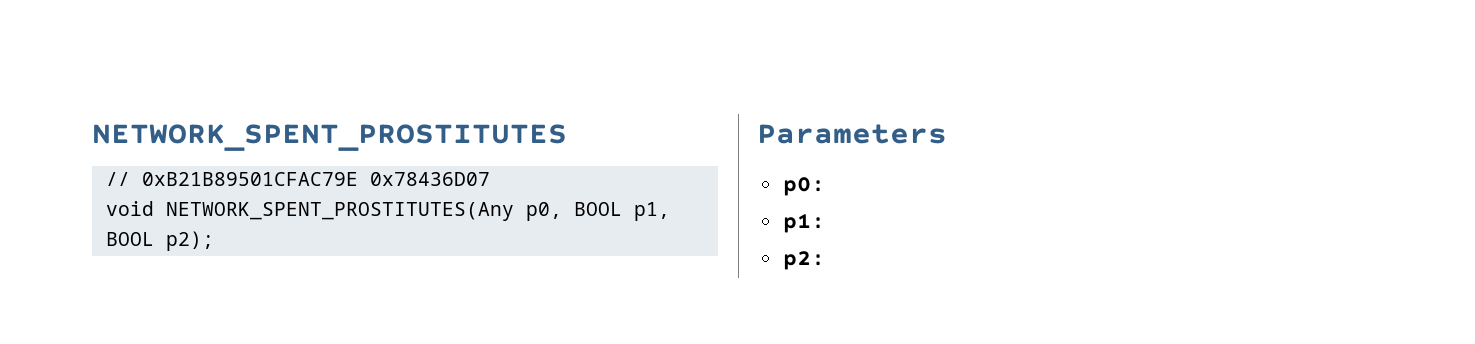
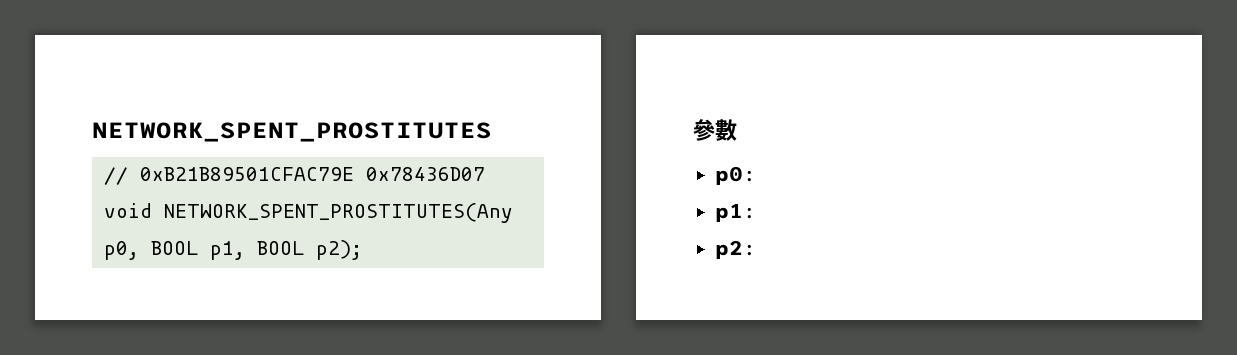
[757,124,947,144] Parameters -> [693,119,737,141] 參數

